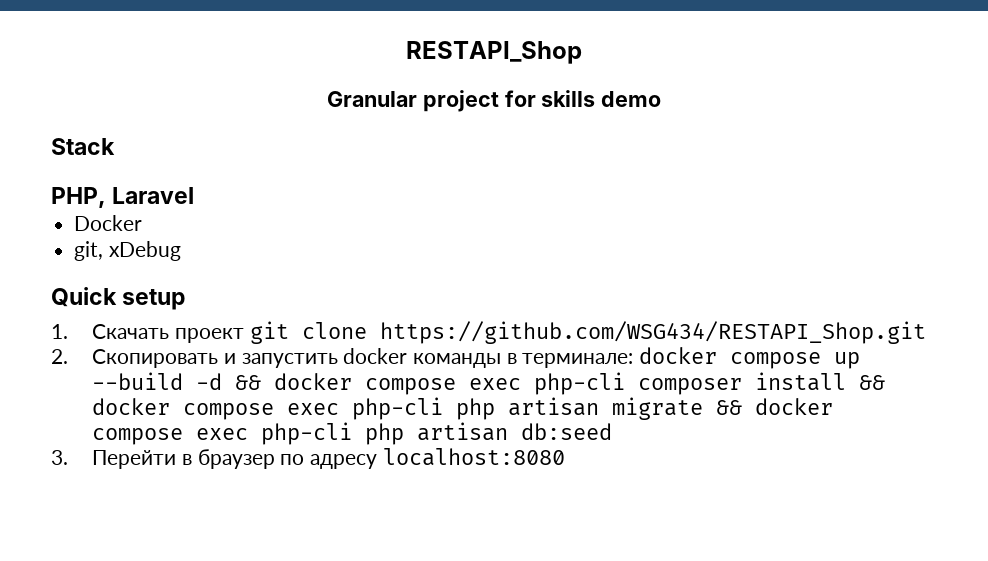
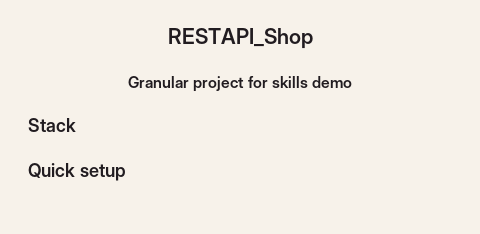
[51,187,195,208] [74,215,143,231] [74,241,181,261] [51,287,187,310] [51,321,926,344] [51,347,860,369] [92,372,886,395] [92,397,834,420] [92,422,613,445] [51,448,565,469] PHP, Laravel // Docker // git, xDebug // Quick setup // 1. Скачать проект git clone https://github.com/WSG434/RESTAPI_Shop.git // 2. Скопировать и запустить docker команды в терминале: docker compose up --build -d && docker compose exec php-cli composer install && docker compose exec php-cli php artisan migrate && docker compose exec php-cli php artisan db:seed // 3. Перейти в браузер по адресу localhost:8080 -> [28,163,126,181] Quick setup

